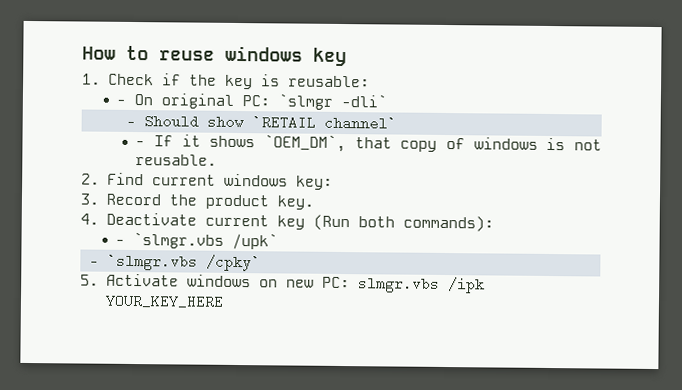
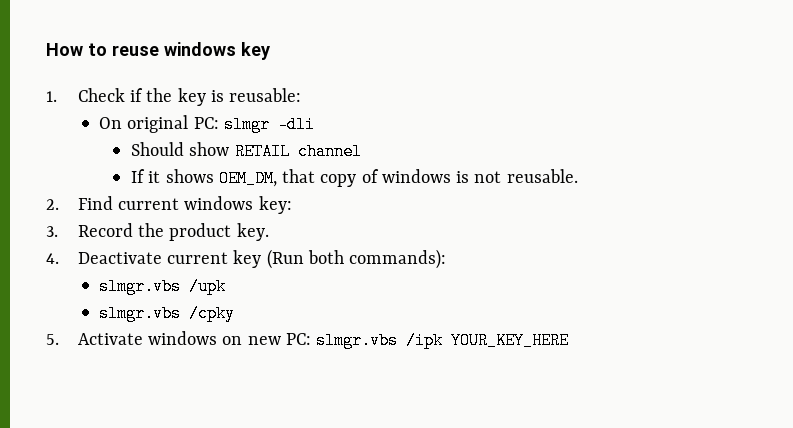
[116,99,127,105] - -> (302, 95) none
[278,93,388,110] [126,113,397,131] [135,141,146,147] `slmgr -dli` // - Should show `RETAIL channel` // - -> [224,116,316,133] [130,142,362,160] slmgr -dli // Should show RETAIL channel //
[264,134,347,153] `OEM_DM`, -> [218,170,277,187] OEM_DM,
[115,232,279,250] [89,253,261,272] - `slmgr.vbs /upk` // - `slmgr.vbs /cpky` -> [99,278,227,295] [99,305,236,322] slmgr.vbs /upk // slmgr.vbs /cpky

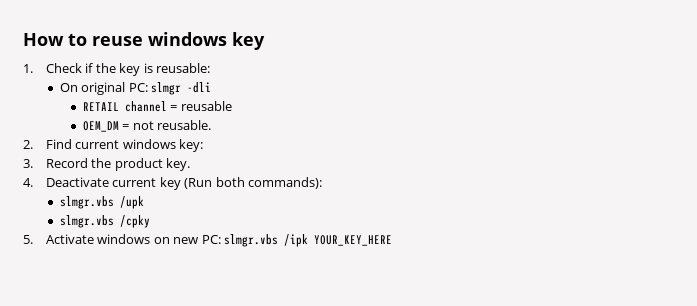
[130,142,230,156] Should show -> (211, 87) none
[130,169,470,187] // If it shows OEM_DM, that copy of windows is -> [170,101,232,111] [82,121,130,132] = reusable // OEM_DM =

